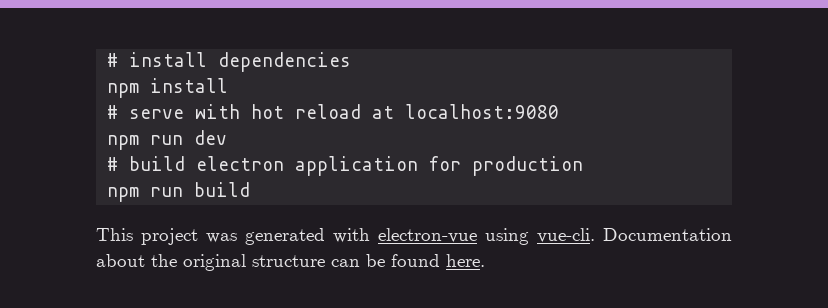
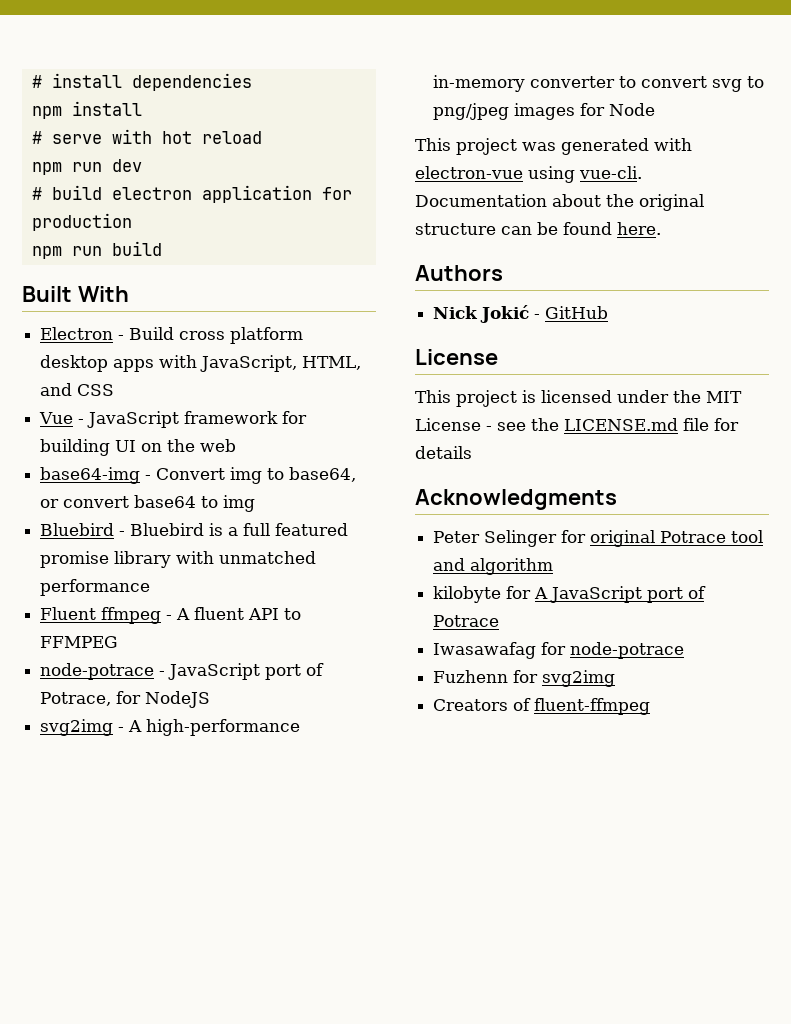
[372,104,560,119] at localhost:9080 -> (262, 137) none
(251, 189) none -> [22,286,129,302] [40,327,304,344] [40,355,362,372] [40,383,115,396] [39,411,308,428] [40,439,237,456] [40,467,357,484] [40,495,256,512] [40,523,349,536] [40,551,317,568] [40,579,151,596] [40,607,302,624] [40,636,119,648] [40,663,325,680] [40,691,211,708] [40,719,301,736] [433,75,765,92] [433,103,656,120] // Built With // Electron - Build cross platform desktop apps with JavaScript, HTML, and CSS // Vue - JavaScript framework for building UI on the web // base64-img - Convert img to base64, or convert base64 to img // Bluebird - Bluebird is a full featured promise library with unmatched performance // Fluent ffmpeg - A fluent API to FFMPEG // node-potrace - JavaScript port of Potrace, for NodeJS // svg2img - A high-performance in-memory converter to convert svg to png/jpeg images for Node
(485, 260) none -> [415,265,503,281] [433,305,609,323] [415,349,498,365] [415,390,742,407] [415,418,739,431] [415,446,472,459] [415,489,617,510] [433,530,764,547] [433,558,554,575] [433,586,707,603] [433,615,500,627] [433,642,685,659] [433,670,616,687] [433,698,651,715] // Authors // Nick Jokić - GitHub // License // This project is licensed under the MIT License - see the LICENSE.md file for details // Acknowledgments // Peter Selinger for original Potrace tool and algorithm // kilobyte for A JavaScript port of Potrace // Iwasawafag for node-potrace // Fuzhenn for svg2img // Creators of fluent-ffmpeg

